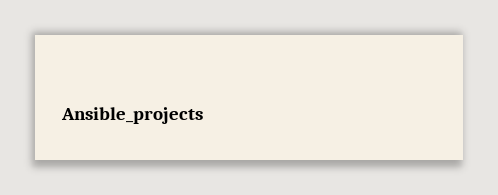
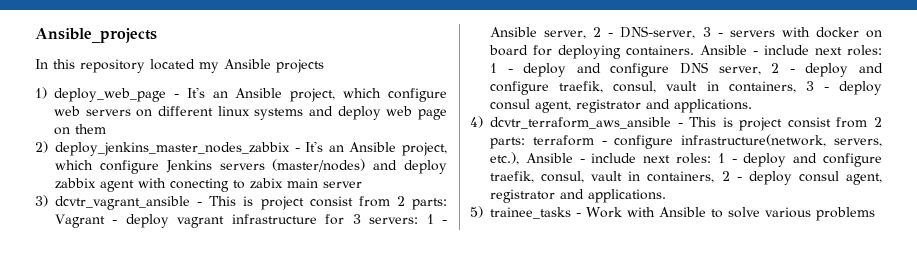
(203, 115) none -> [35,59,324,73] [35,87,447,102] [54,106,448,120] [54,124,106,135] [35,141,448,156] [55,159,447,174] [55,178,362,192] [35,195,447,210] [55,214,447,228] [490,26,882,39] [489,45,882,59] [490,62,884,77] [490,81,882,95] [490,99,752,113] [470,116,882,131] [490,134,882,149] [490,152,882,167] [490,171,882,185] [490,189,666,203] [470,206,875,221] // In this repository located my Ansible projects // 1) deploy_web_page - It's an Ansible project, which configure web servers on different linux systems and deploy web page on them // 2) deploy_jenkins_master_nodes_zabbix - It's an Ansible project, which configure Jenkins servers (master/nodes) and deploy zabbix agent with conecting to zabix main server // 3) dcvtr_vagrant_ansible - This is project consist from 2 parts: Vagrant - deploy vagrant infrastructure for 3 servers: 1 - Ansible server, 2 - DNS-server, 3 - servers with docker on board for deploying containers. Ansible - include next roles: 1 - deploy and configure DNS server, 2 - deploy and configure traefik, consul, vault in containers, 3 - deploy consul agent, registrator and applications. // 4) dcvtr_terraform_aws_ansible - This is project consist from 2 parts: terraform - configure infrastructure(network, servers, etc.), Ansible - include next roles: 1 - deploy and configure traefik, consul, vault in containers, 2 - deploy consul agent, registrator and applications. // 5) trainee_tasks - Work with Ansible to solve various problems

